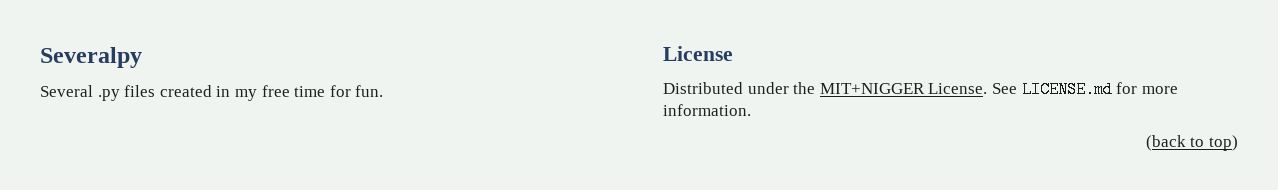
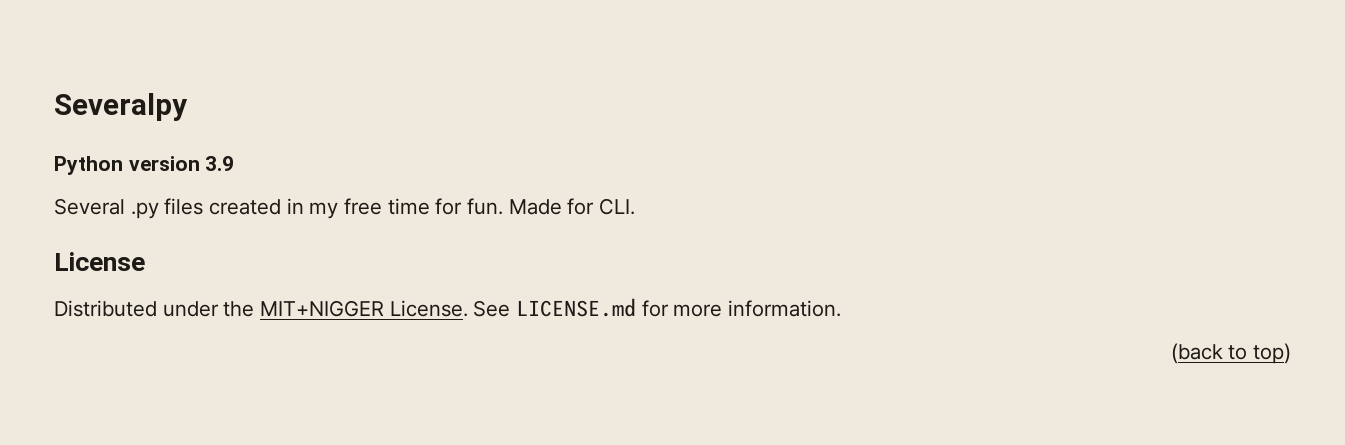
(142, 57) none -> [54,156,235,175] // Python version 3.9
(384, 91) none -> [508,198,636,215] Made for CLI.

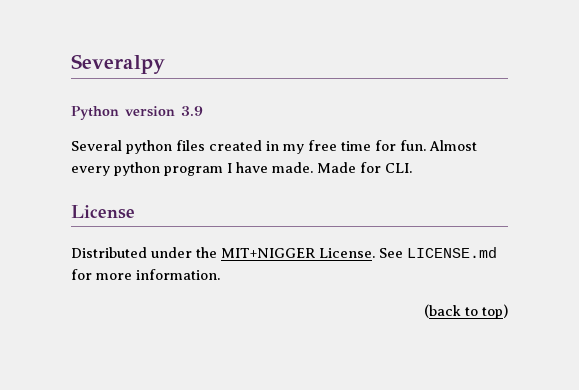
[130,202,159,219] .py -> [126,140,172,154] python
(504, 206) none -> [429,140,477,151] [71,162,313,176] Almost every python program I have made.

